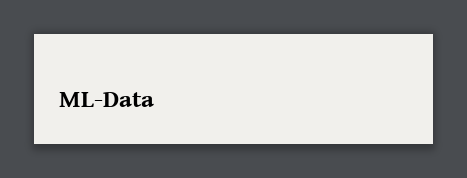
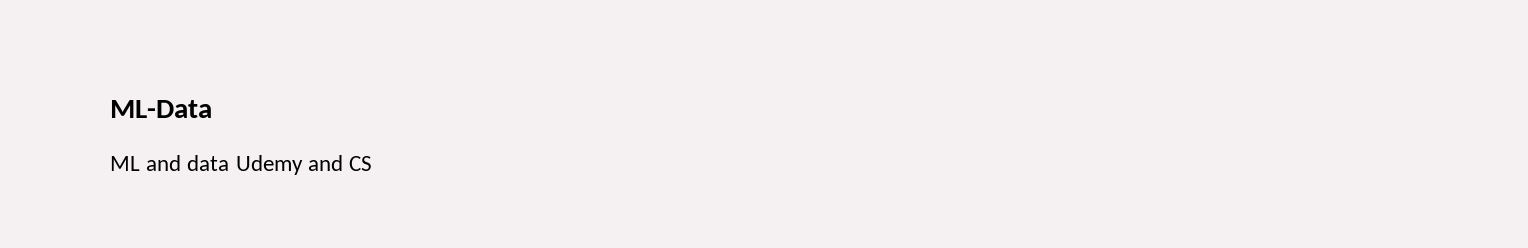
(154, 99) none -> [110,155,373,175] // ML and data Udemy and CS

